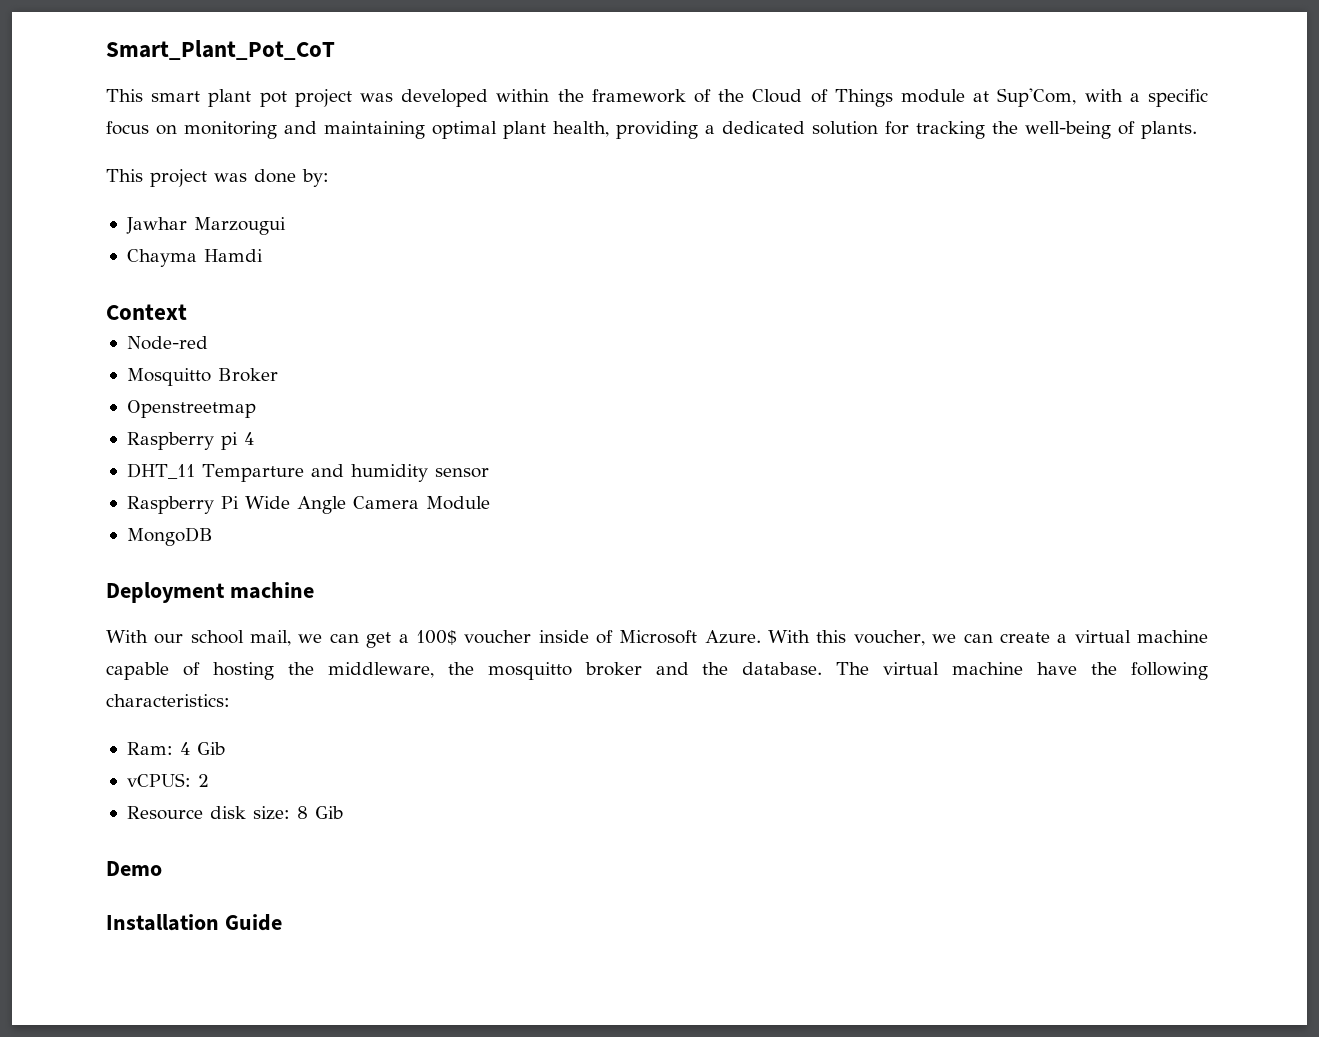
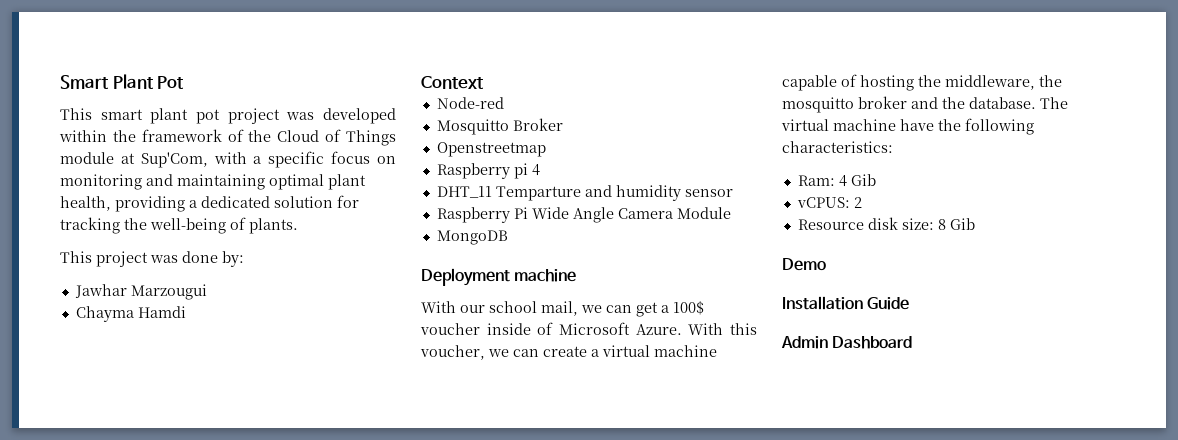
[106,40,335,60] Smart_Plant_Pot_CoT -> [60,74,185,89] Smart Plant Pot
(282, 922) none -> [781,336,913,349] // Admin Dashboard

